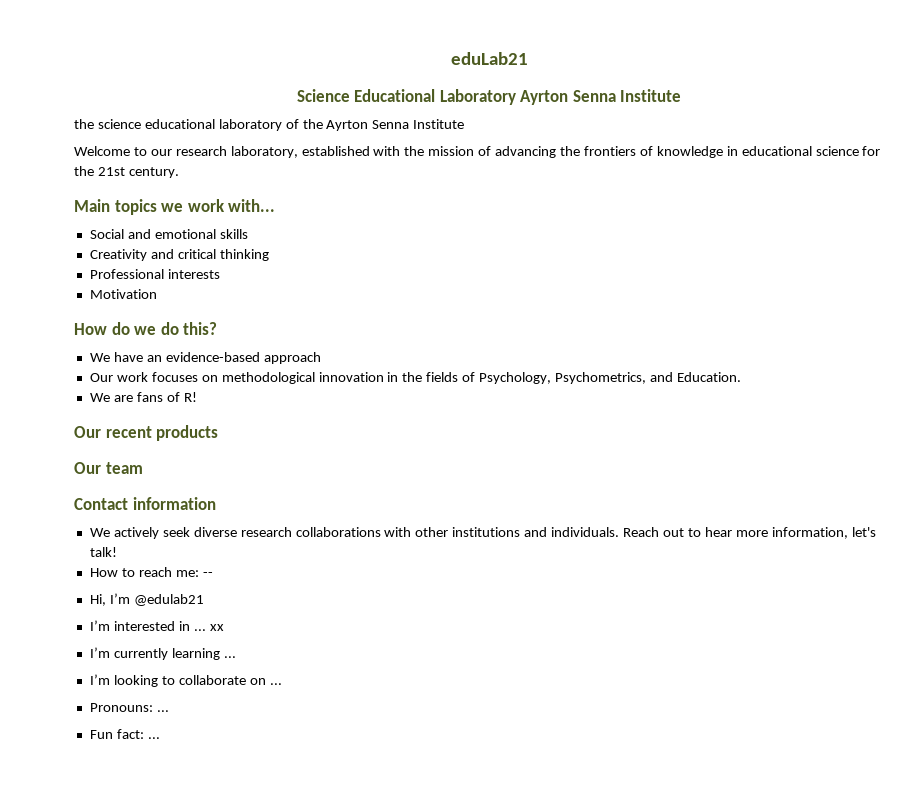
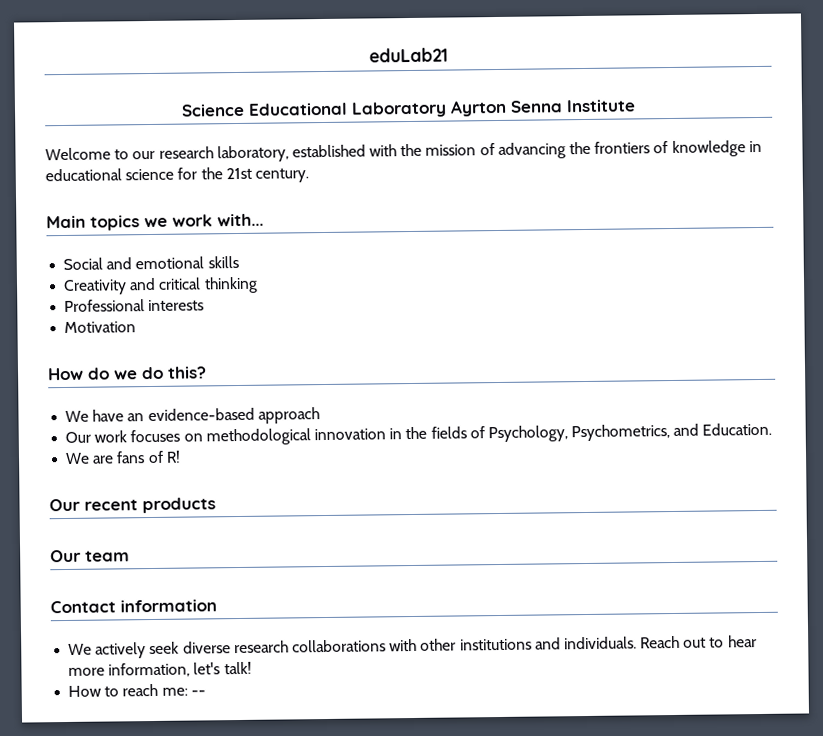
[74,119,465,131] // the science educational laboratory of the Ayrton Senna Institute -> (636, 106) none
[89,593,204,606] [89,620,224,631] [89,647,236,660] [89,674,282,687] [89,703,169,712] [89,729,160,739] // Hi, I’m @edulab21 // I’m interested in ... xx // I’m currently learning ... // I’m looking to collaborate on ... // Pronouns: ... // Fun fact: ... -> (206, 693) none

